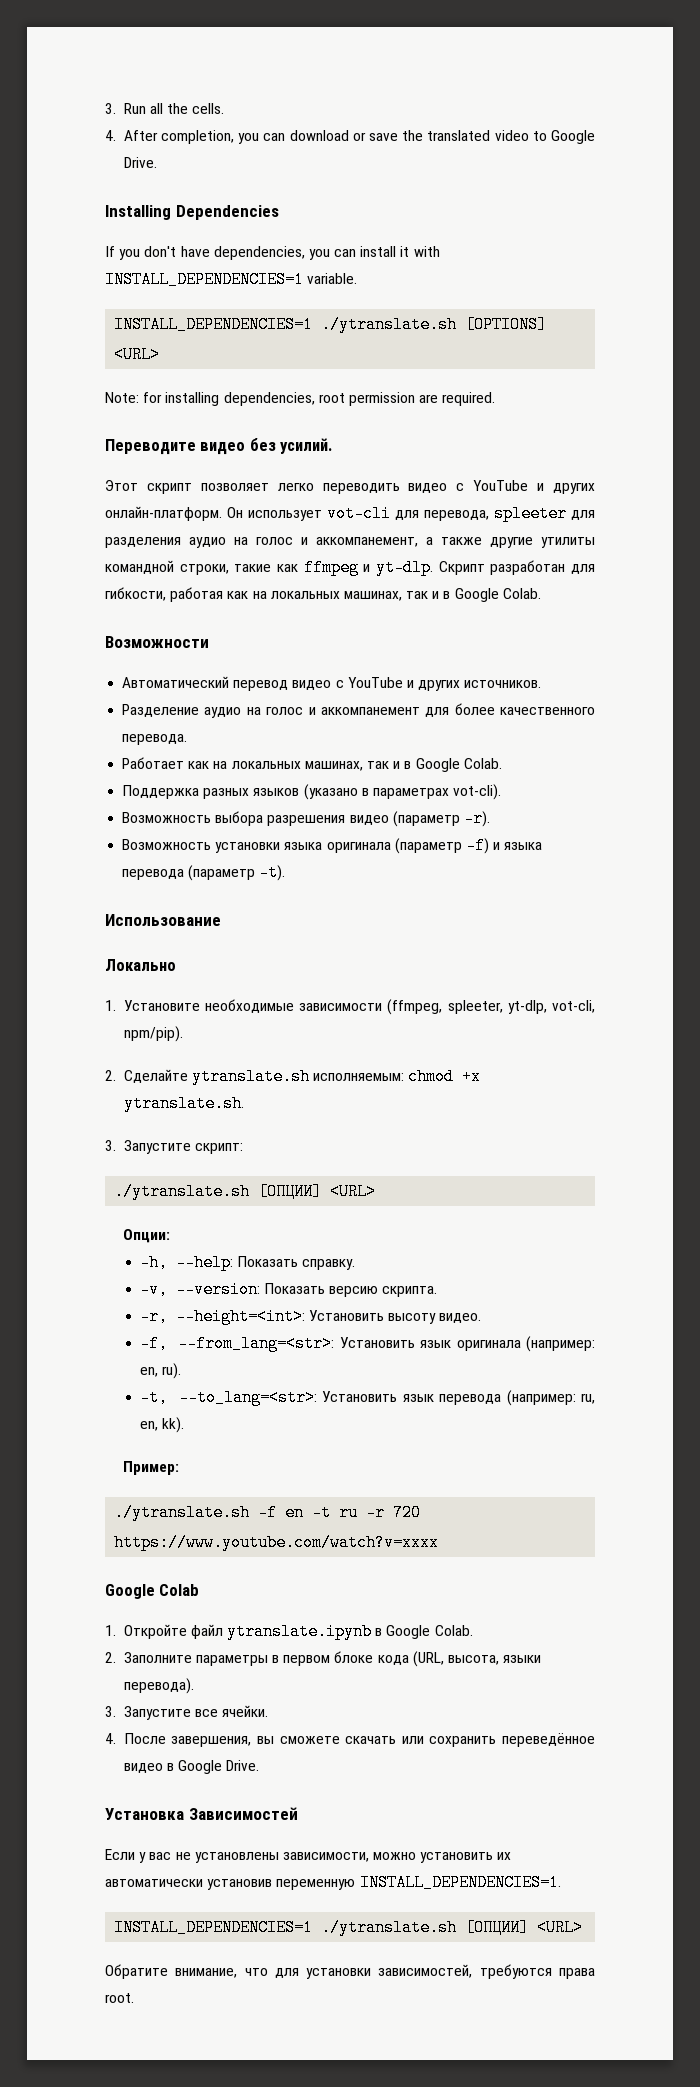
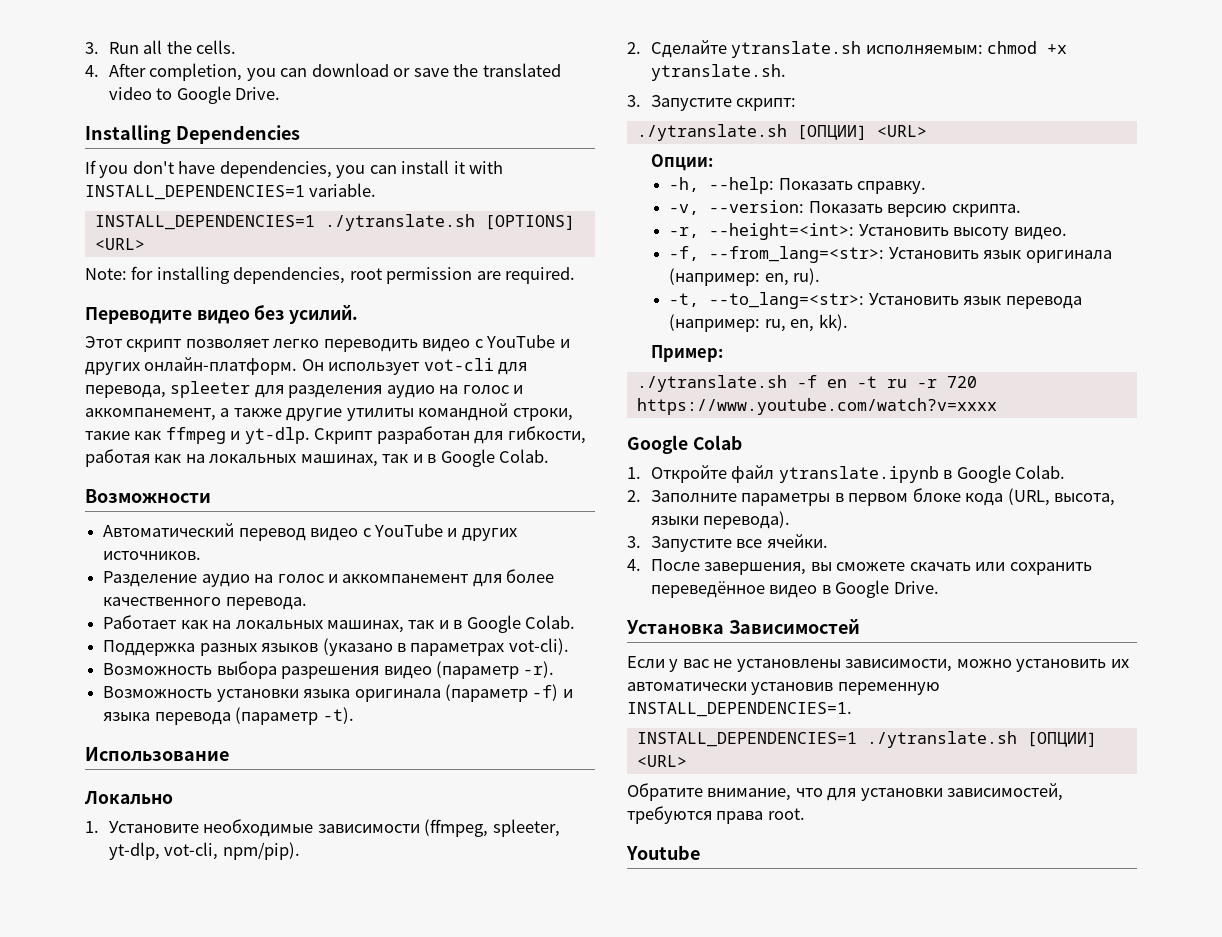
(134, 1998) none -> [626,845,700,860] // Youtube

